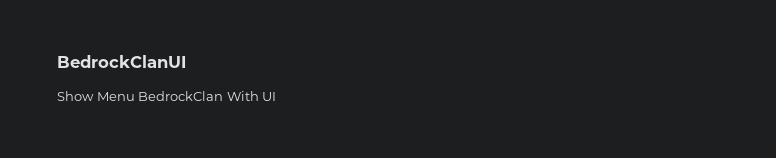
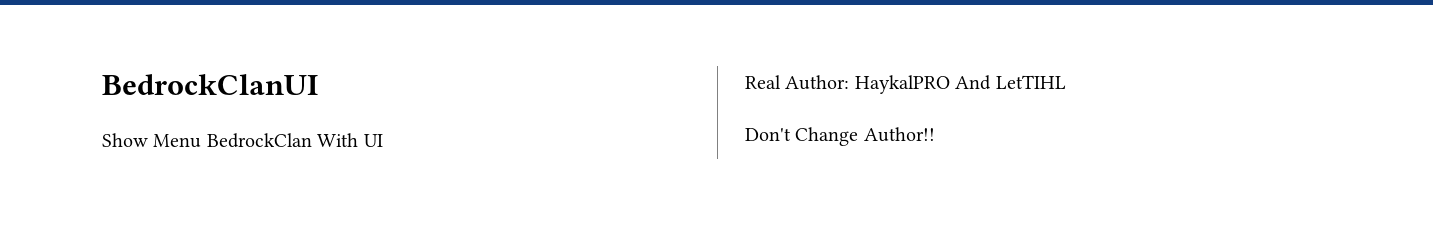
(277, 96) none -> [745,75,1066,94] [745,127,935,146] // Real Author: HaykalPRO And LetTIHL // Don't Change Author!!

